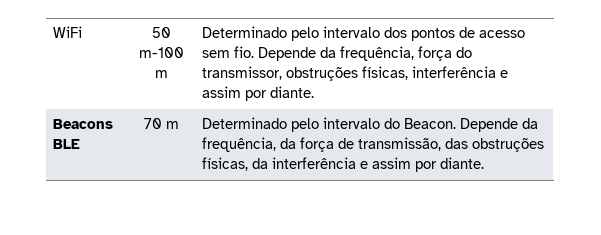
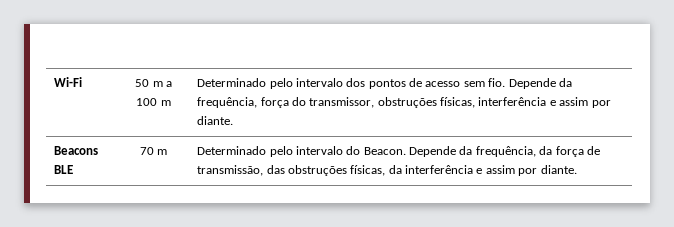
[52,26,82,38] WiFi -> [54,77,83,87] Wi-Fi
[139,47,184,58] m-100 -> [152,81,172,87] [136,98,158,106] m a 100

